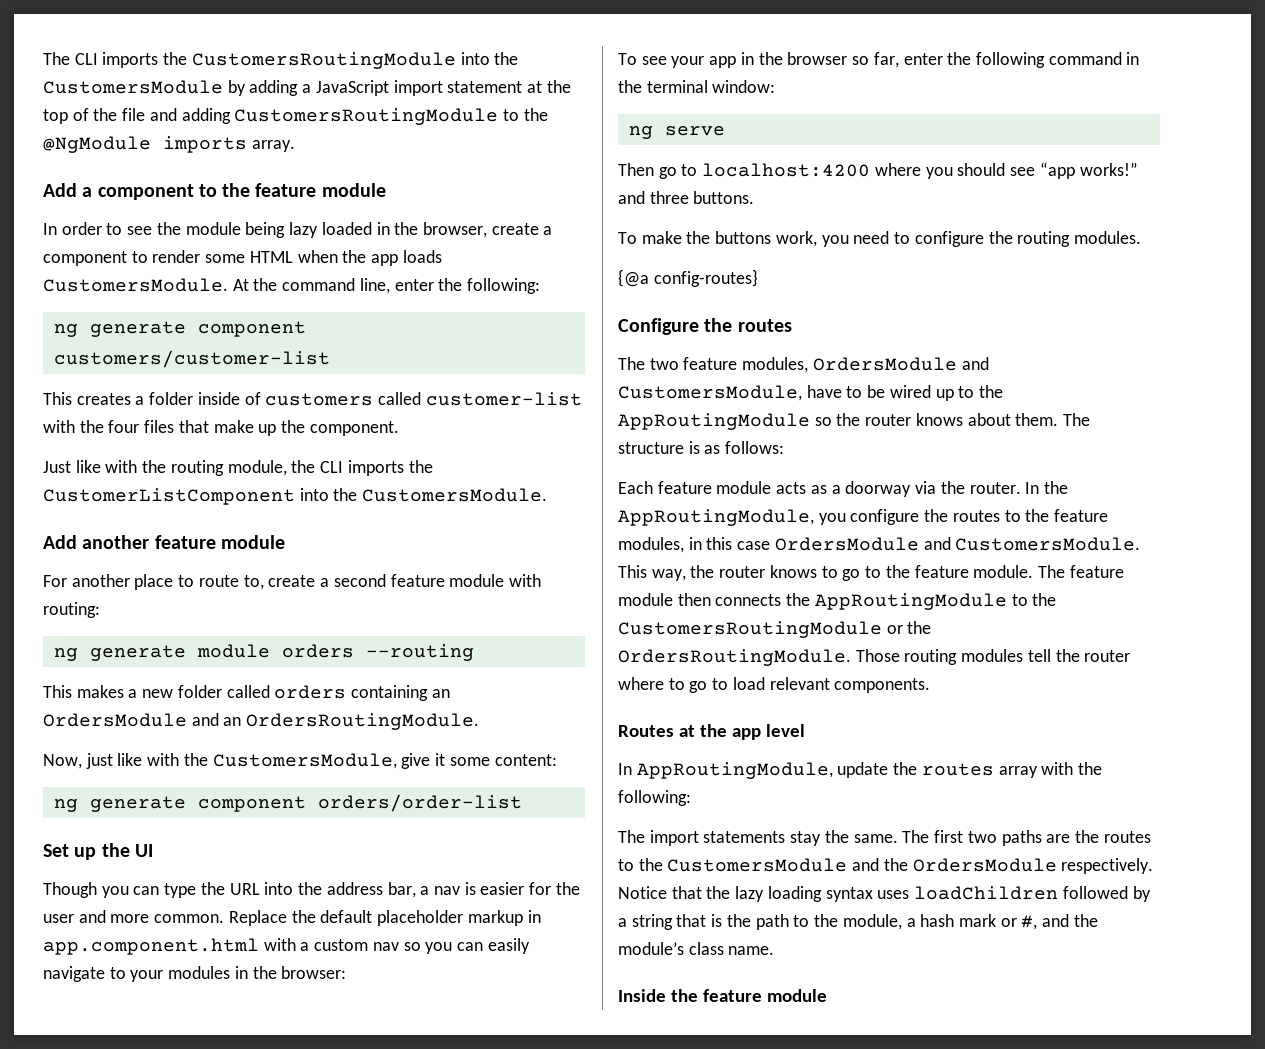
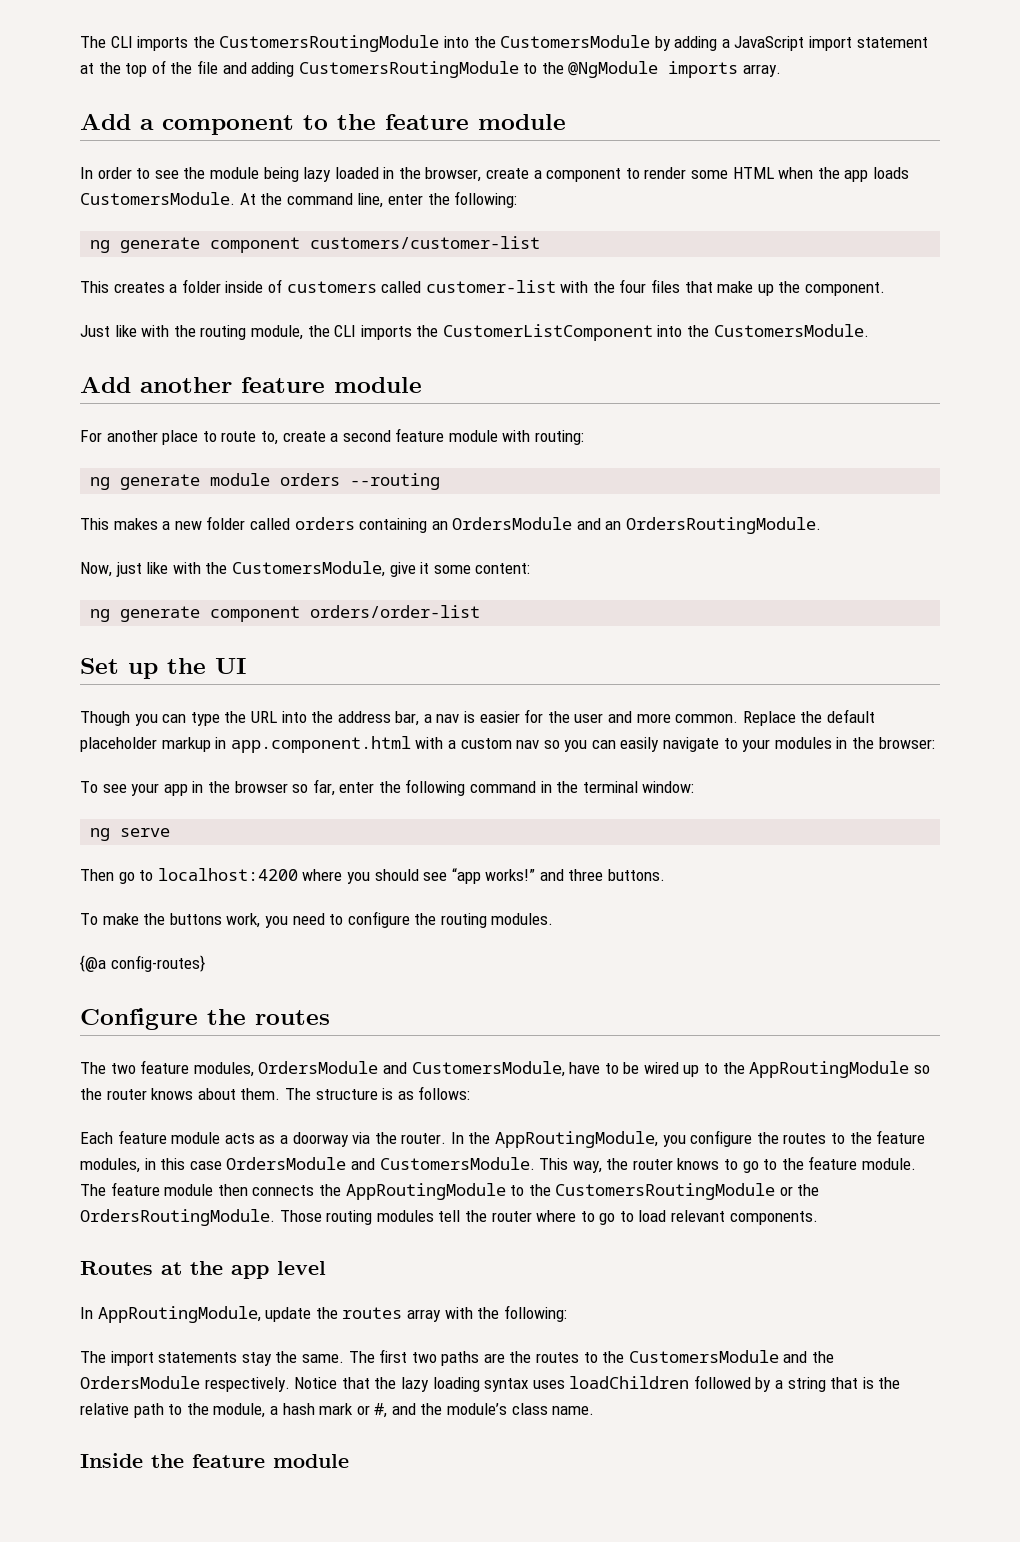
(751, 920) none -> [80,1403,129,1415] relative

